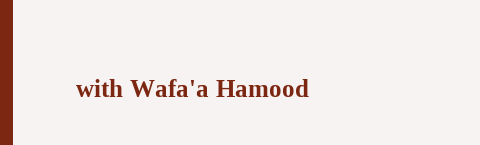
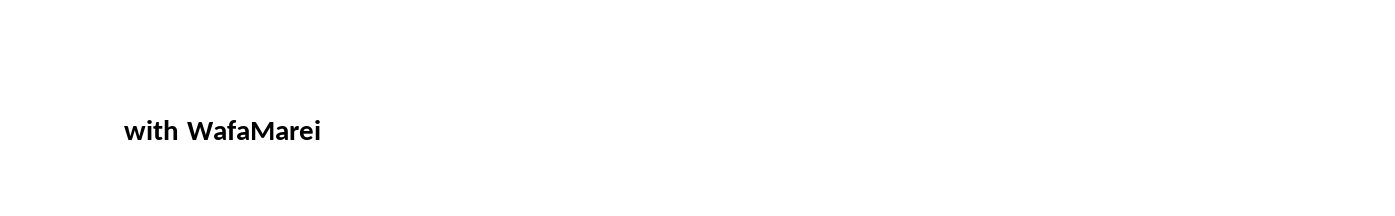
[129,79,309,97] Wafa'a Hamood -> [186,120,321,140] WafaMarei

